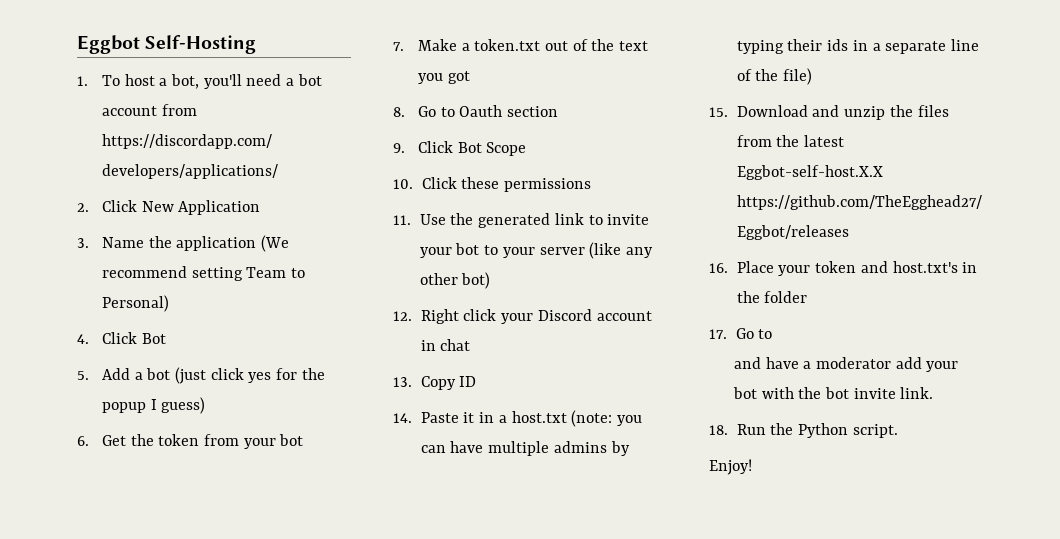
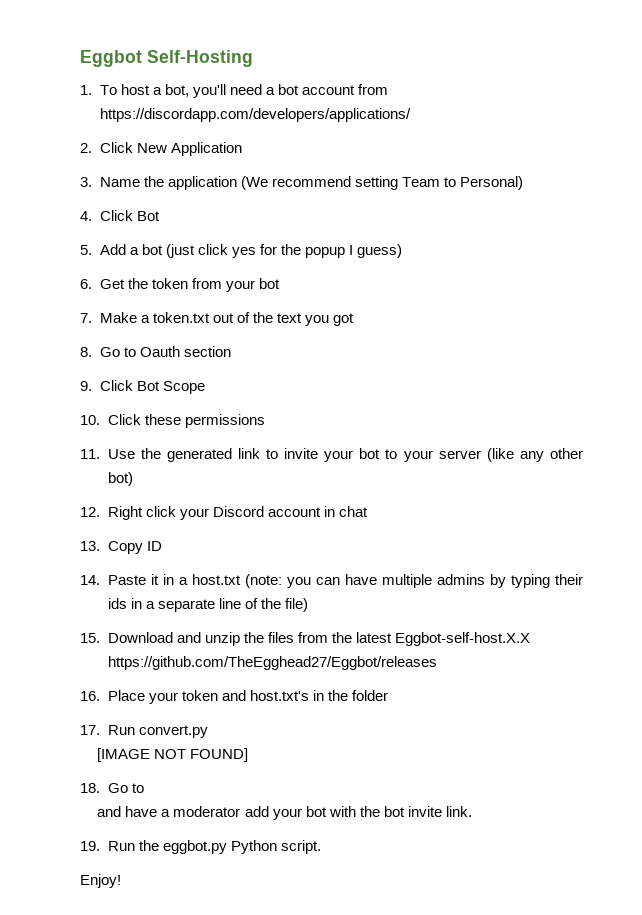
(727, 334) none -> [107,725,208,738] [97,748,249,762] [80,783,100,793] Run convert.py // [IMAGE NOT FOUND] // 18.
[709,425,728,435] 18. -> [80,841,100,851] 19.
(794, 429) none -> [162,840,227,854] eggbot.py

